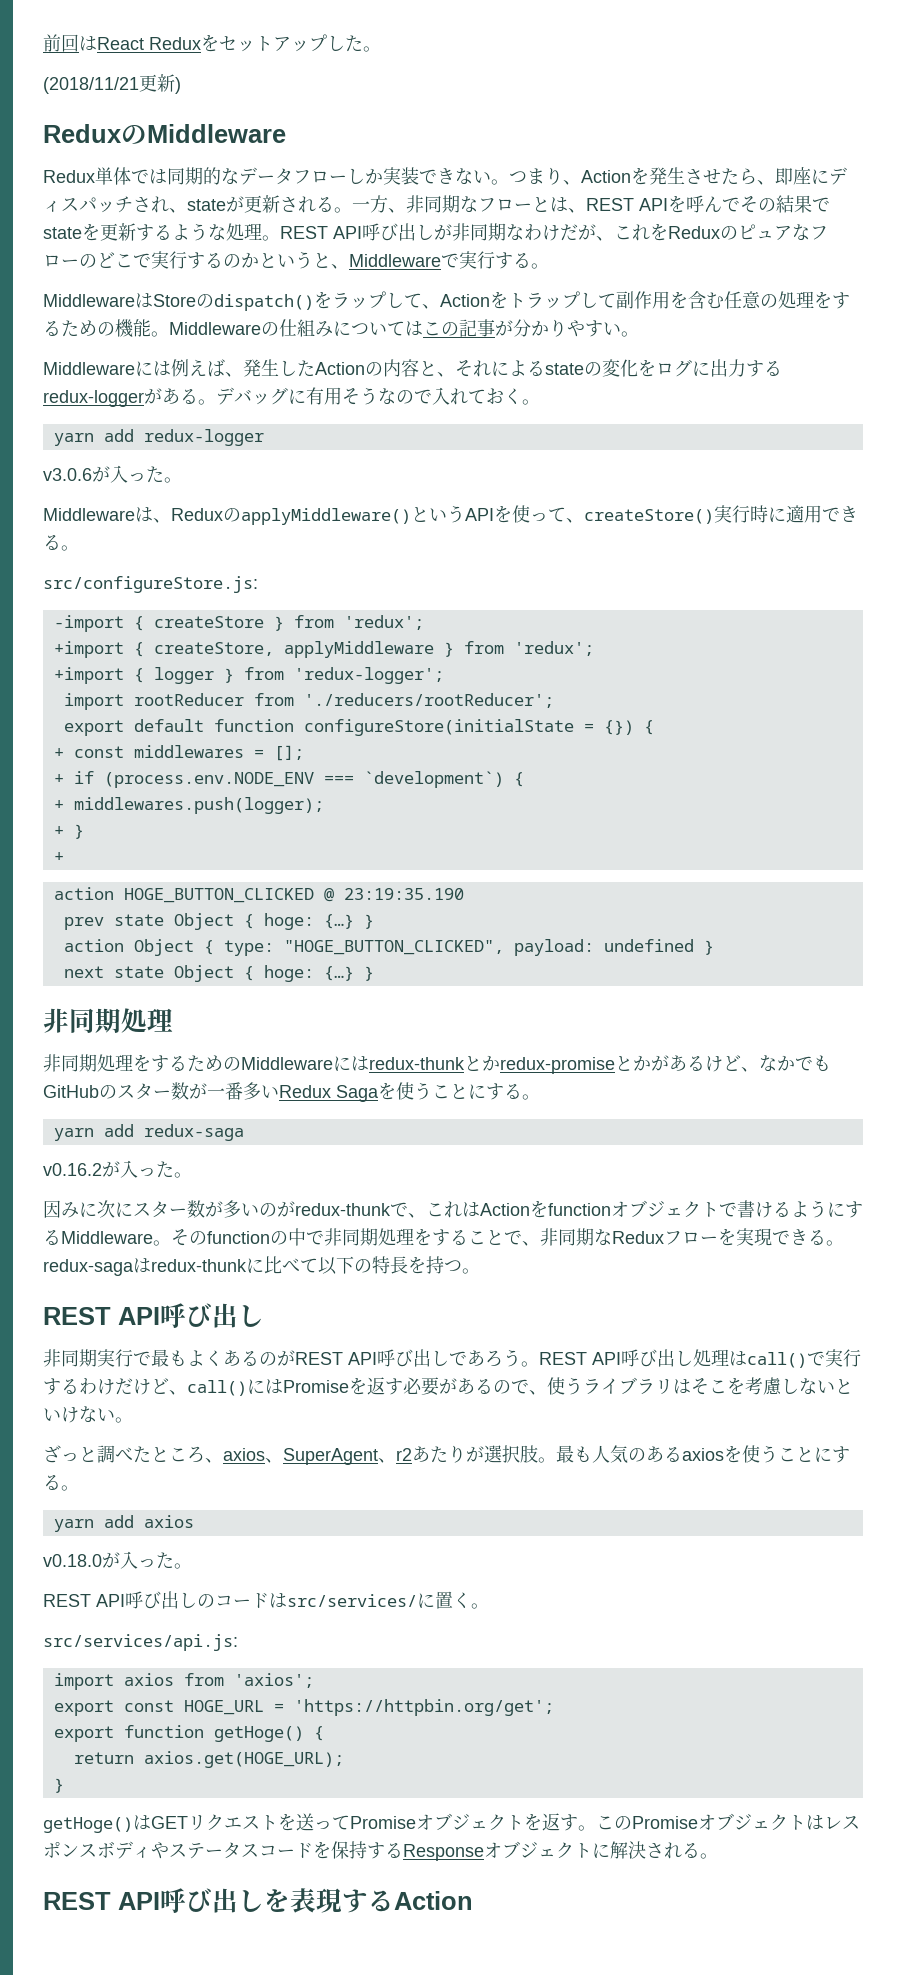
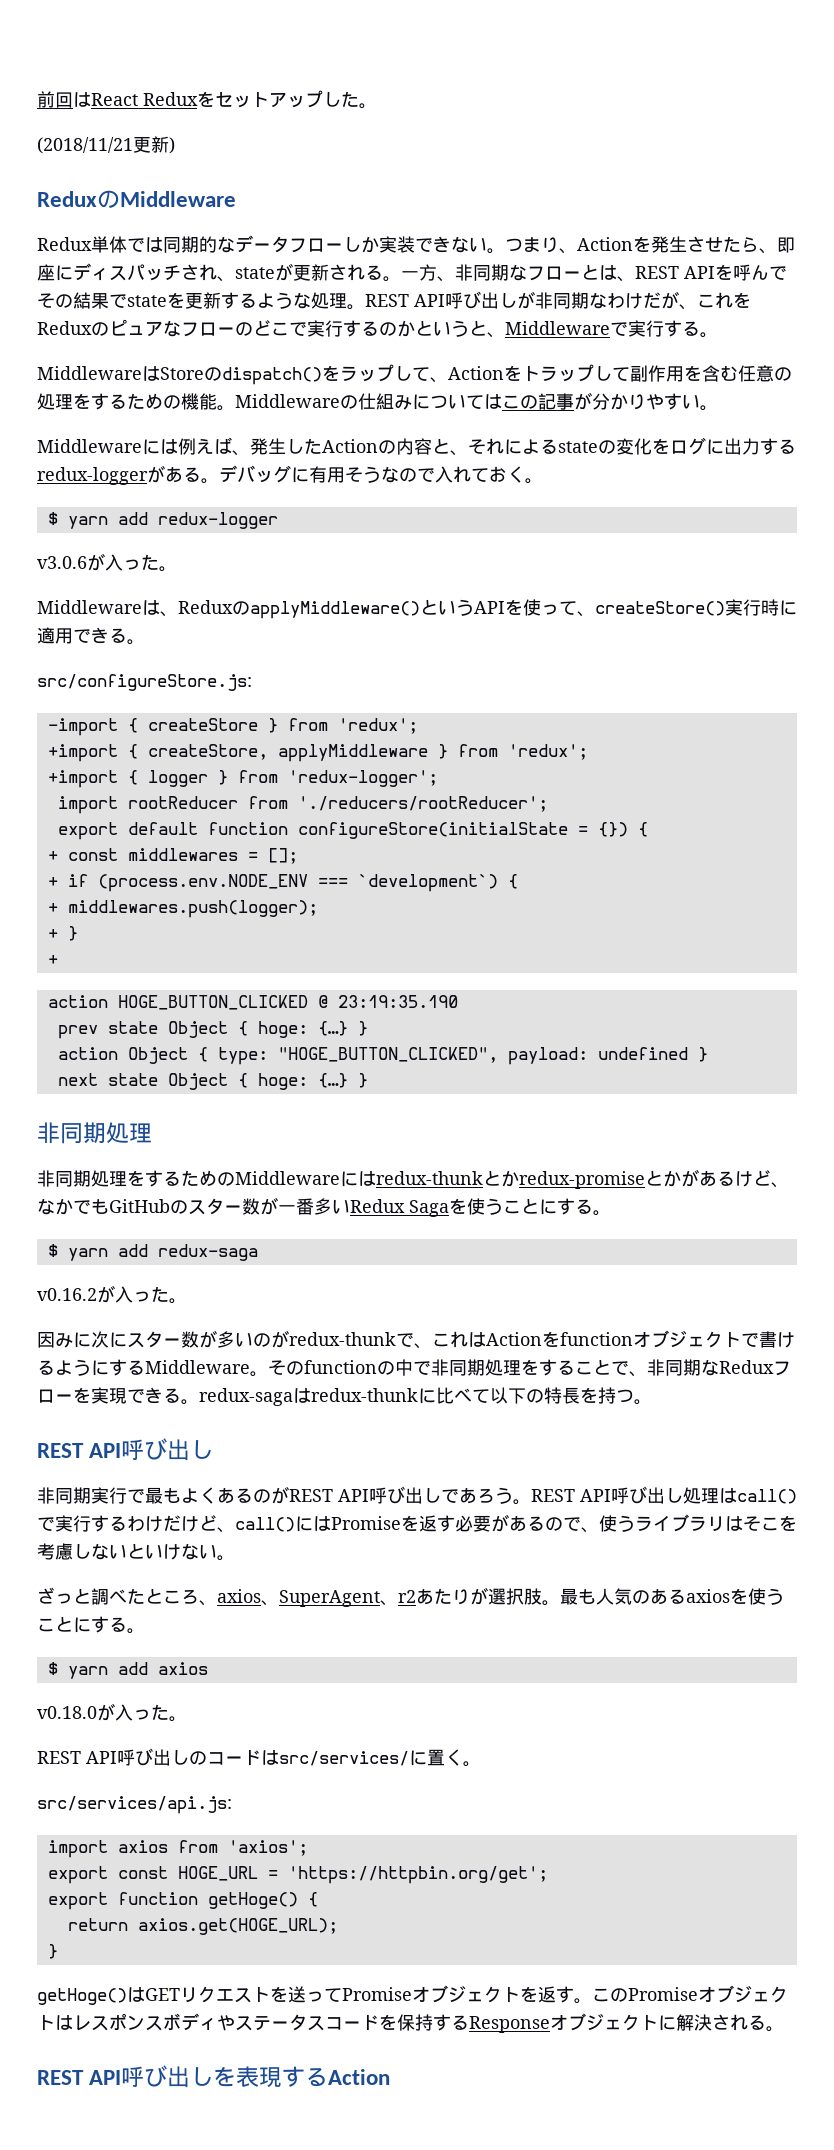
(540, 402) none -> [47,512,58,525] $
(540, 1097) none -> [47,1244,58,1257] $
(79, 1488) none -> [47,1662,58,1675] $

